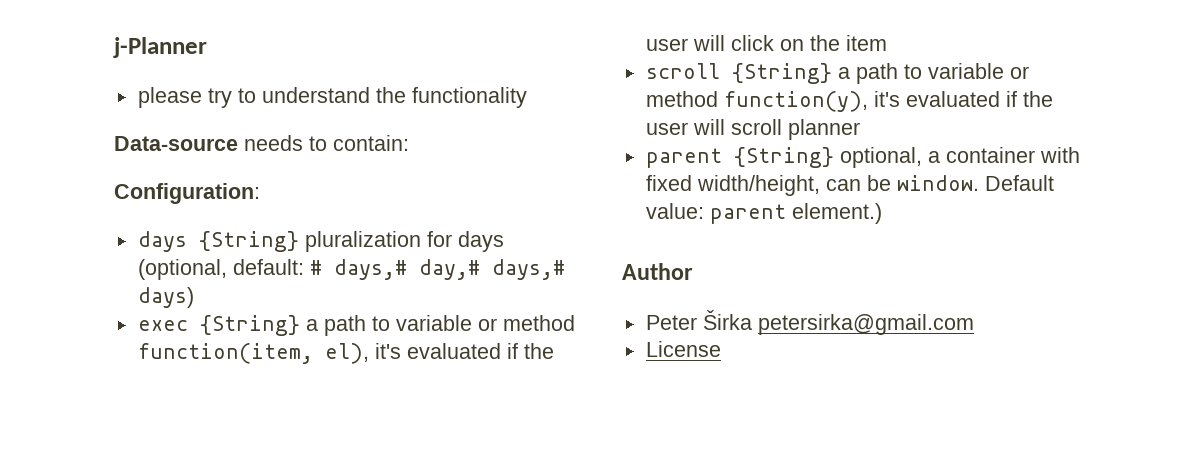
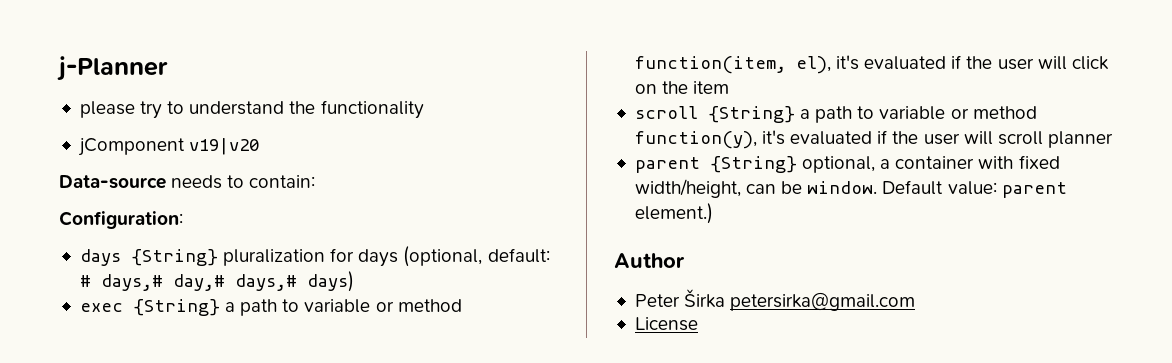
(527, 97) none -> [77,138,260,156] // jComponent v19|v20

